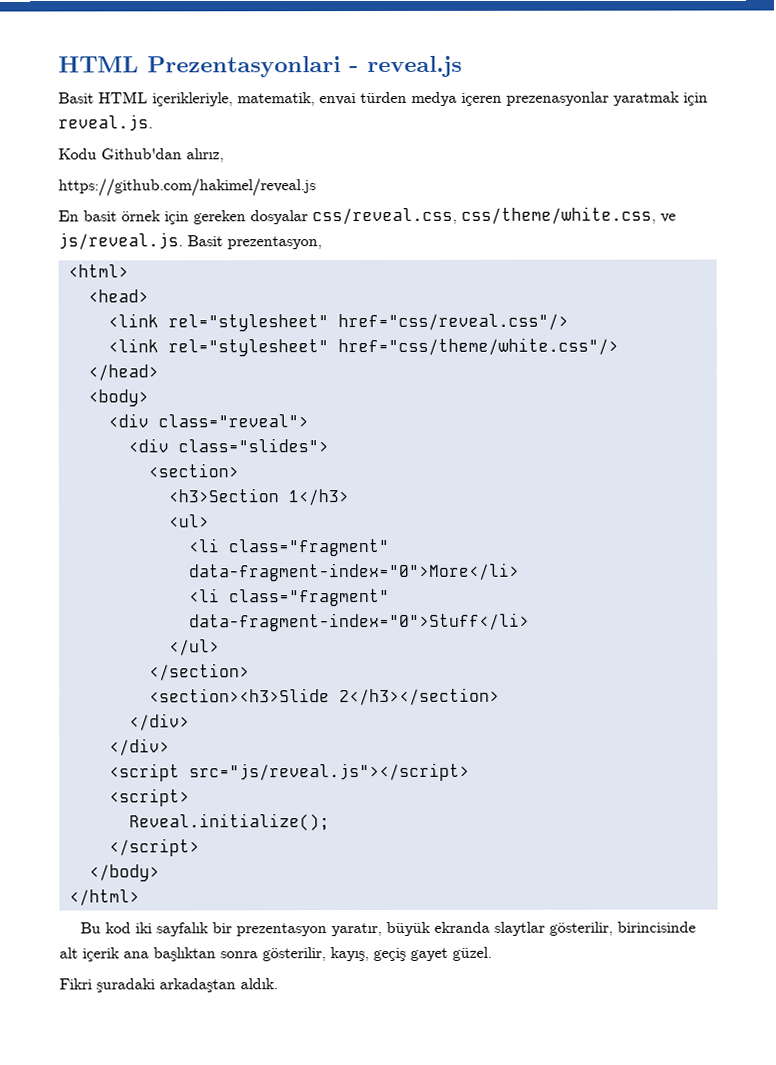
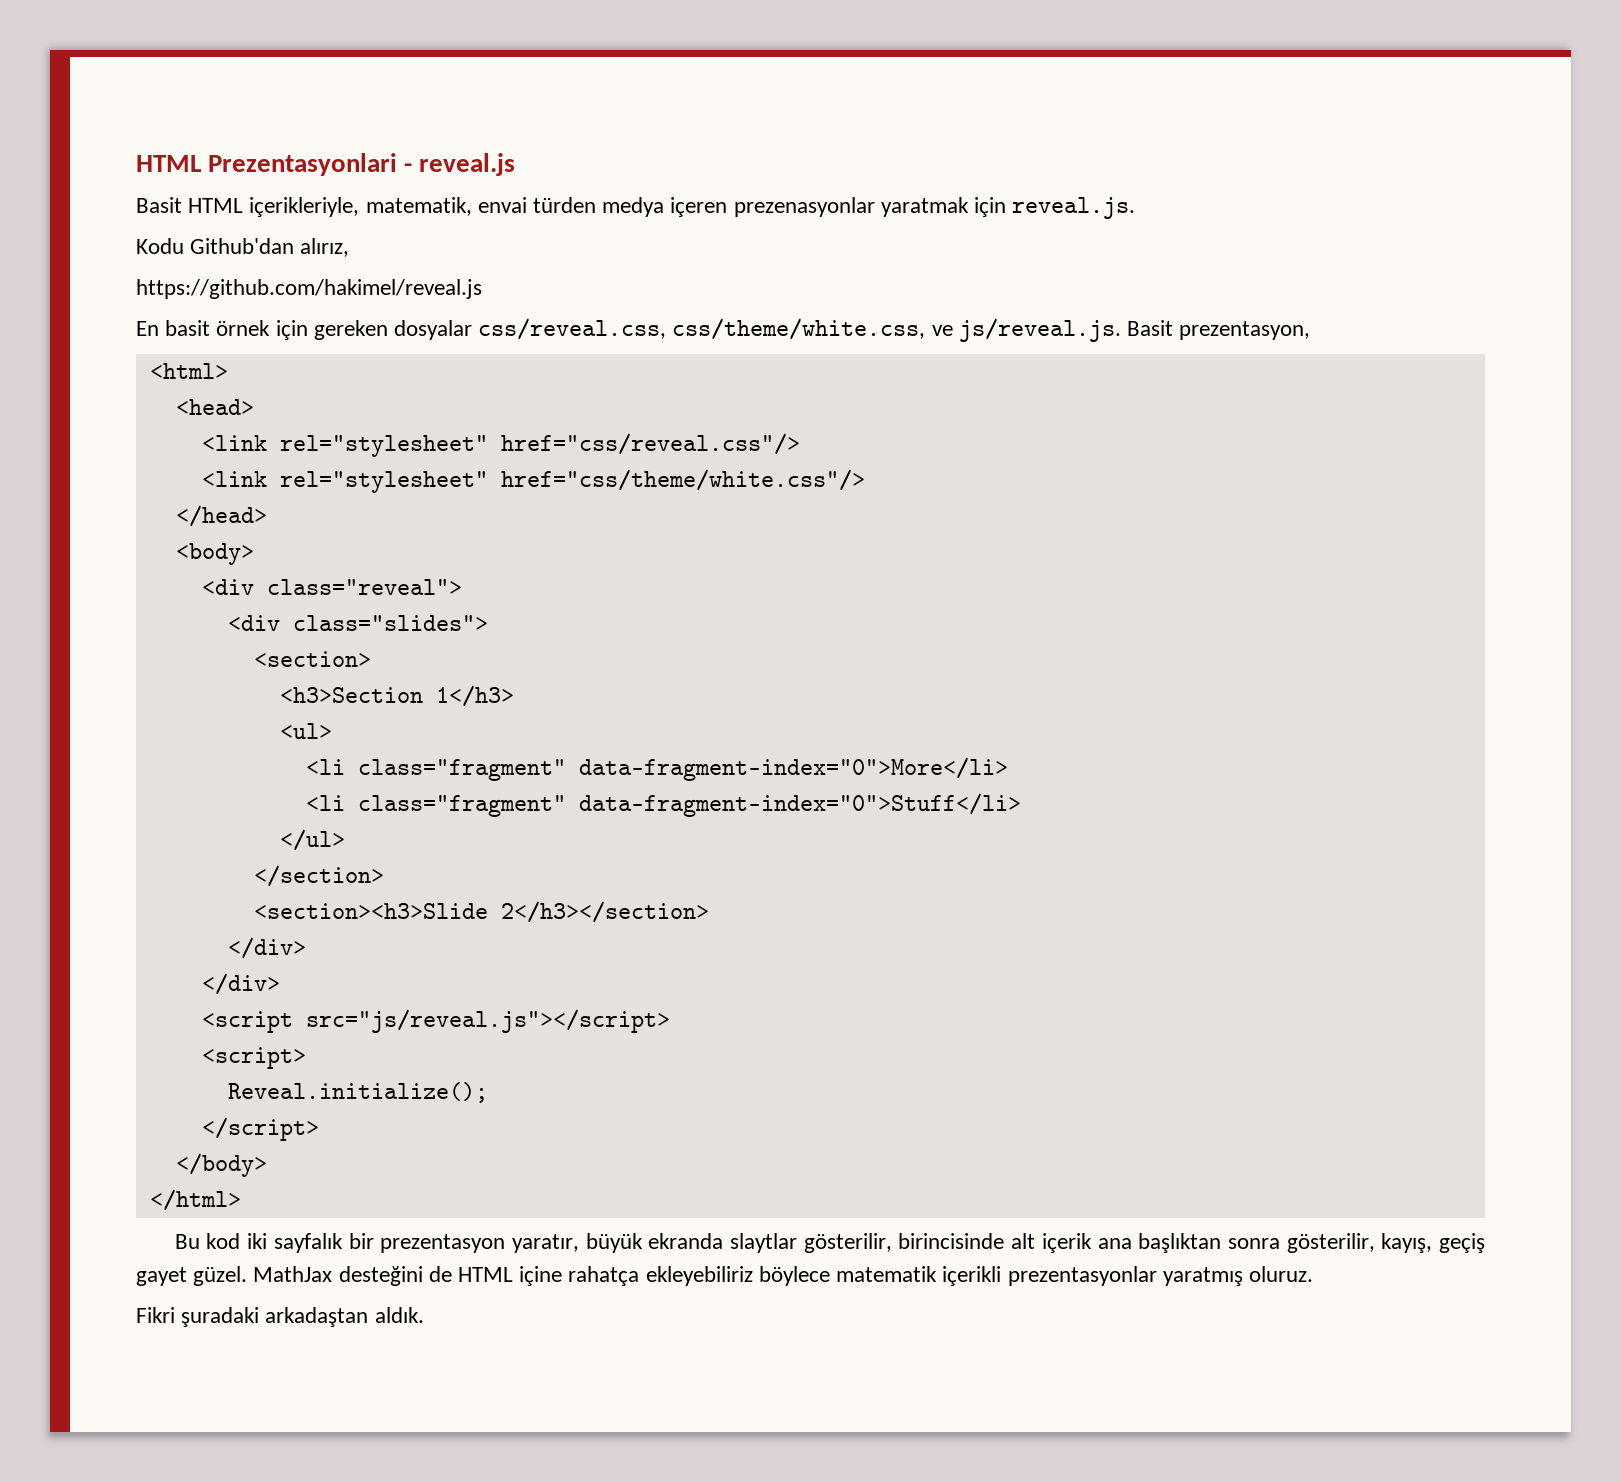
(492, 953) none -> [253,1266,1313,1286] MathJax desteğini de HTML içine rahatça ekleyebiliriz böylece matematik içerikli prezentasyonlar yaratmış oluruz.

